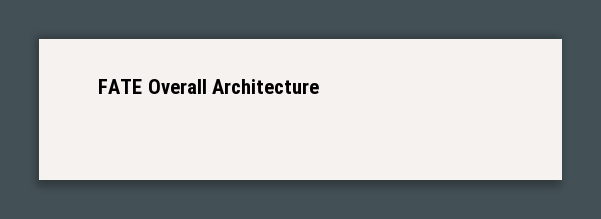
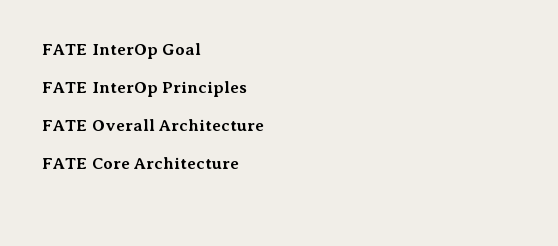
[98,79,142,94] FATE -> [42,43,202,59] [42,81,248,97] [42,120,87,131] FATE InterOp Goal // FATE InterOp Principles // FATE
(320, 86) none -> [42,157,240,169] // FATE Core Architecture

